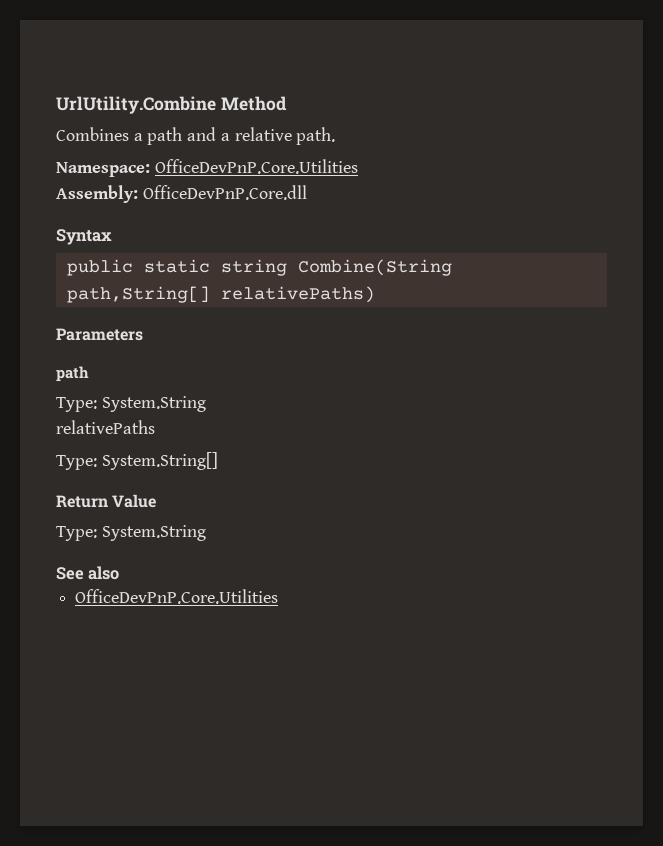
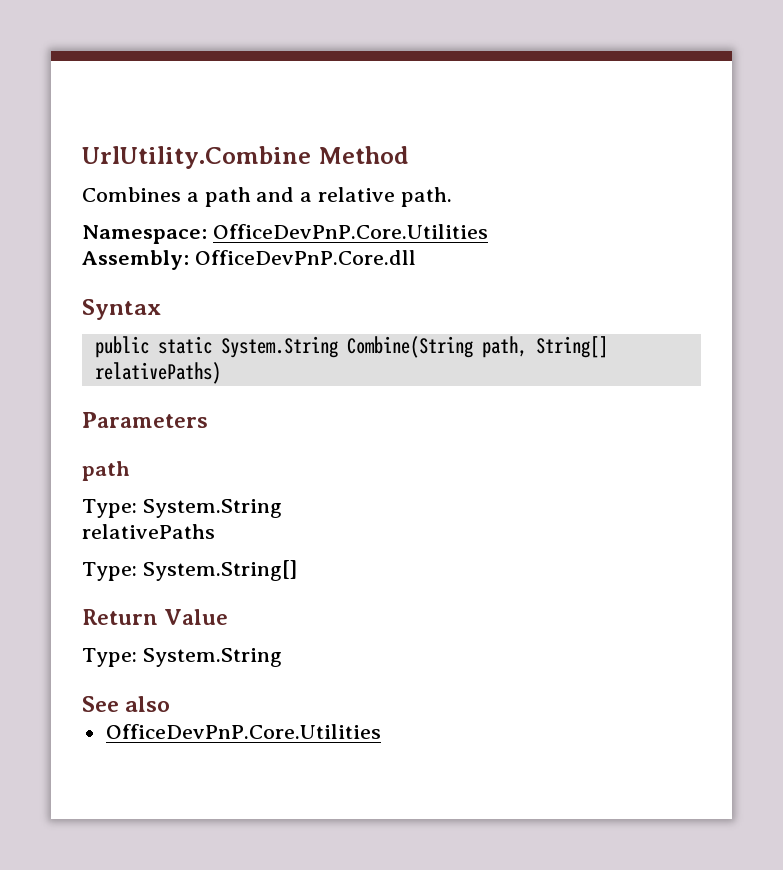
[220,259,452,276] [66,286,210,303] string Combine(String path,String[] -> [220,336,608,358] System.String Combine(String path, String[]

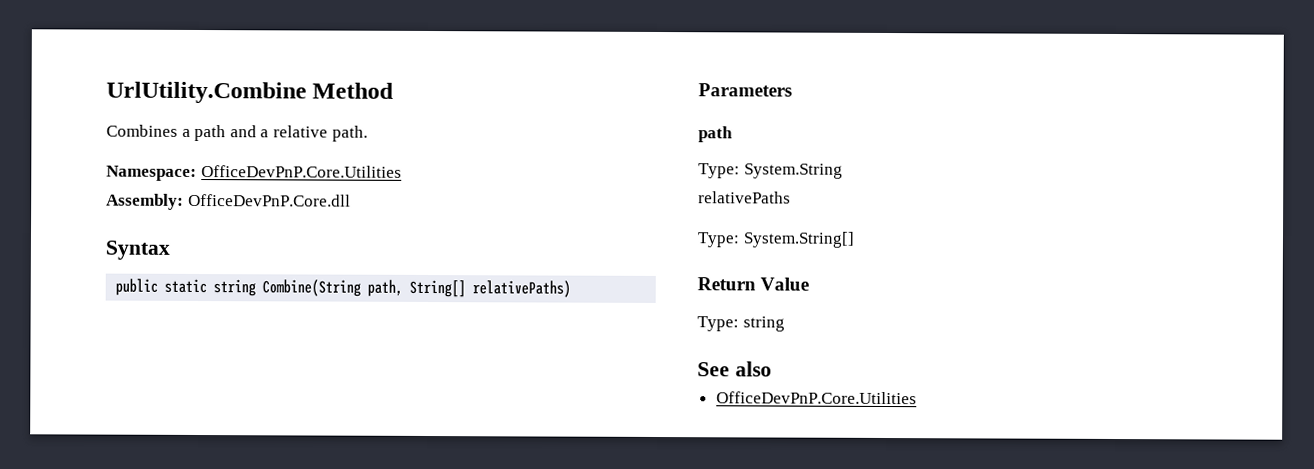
[220,336,338,358] System.String -> [213,279,257,297] string
[142,648,282,667] System.String -> [742,316,785,332] string

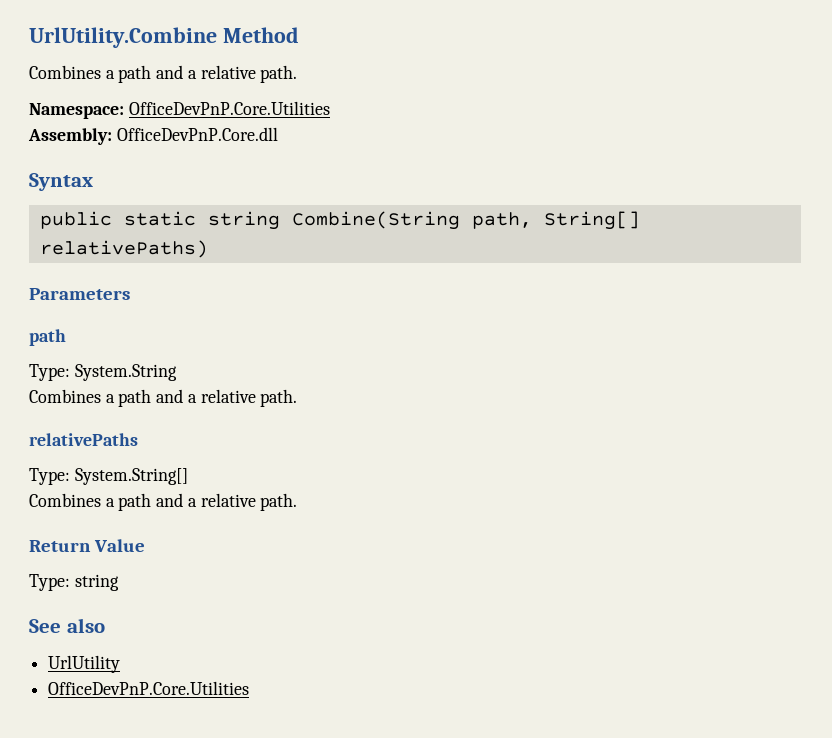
[698,191,791,204] [697,231,855,248] relativePaths // Type: System.String[] -> [29,389,298,407] [29,433,138,446] [29,468,188,485] [29,493,298,511] Combines a path and a relative path. // relativePaths // Type: System.String[] // Combines a path and a relative path.
(772, 369) none -> [48,655,121,673] // UrlUtility

